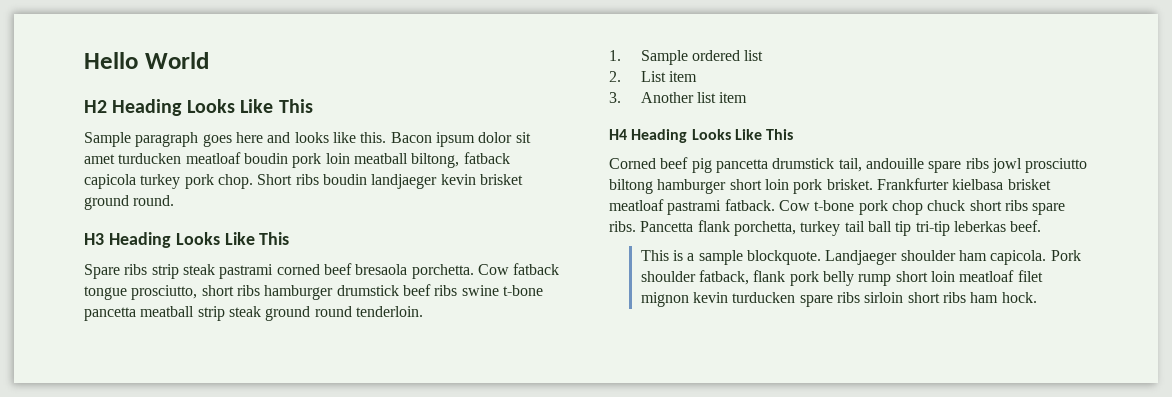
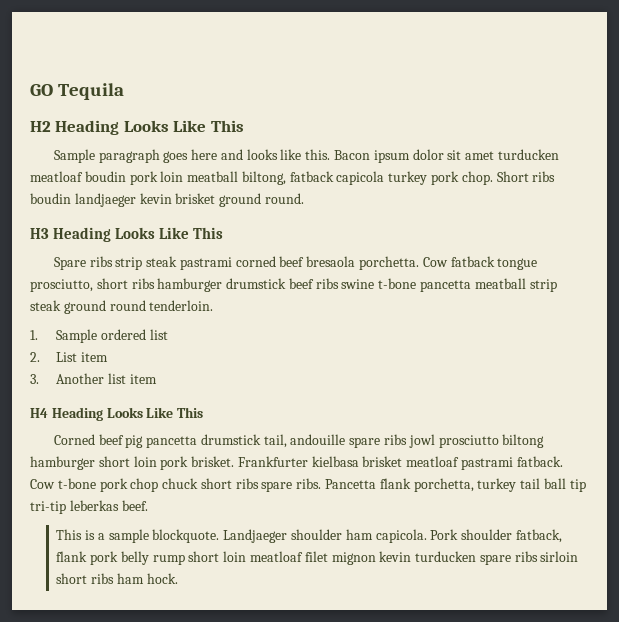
[84,52,209,69] Hello World -> [30,83,125,100] GO Tequila

